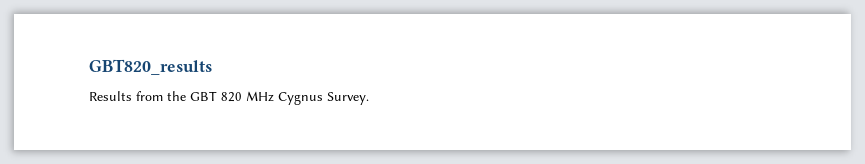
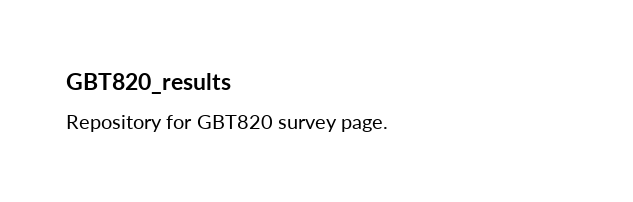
[89,91,369,105] Results from the GBT 820 MHz Cygnus Survey. -> [66,115,389,132] Repository for GBT820 survey page.

